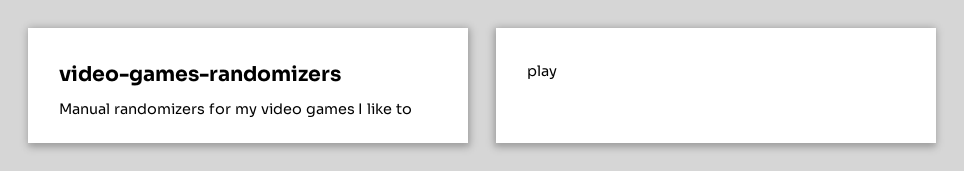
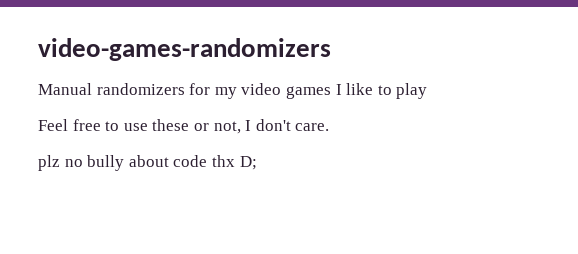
(557, 72) none -> [38,119,330,134] [38,155,257,171] // Feel free to use these or not, I don't care. // plz no bully about code thx D;

